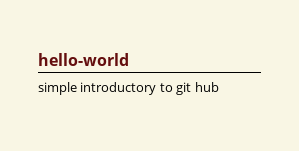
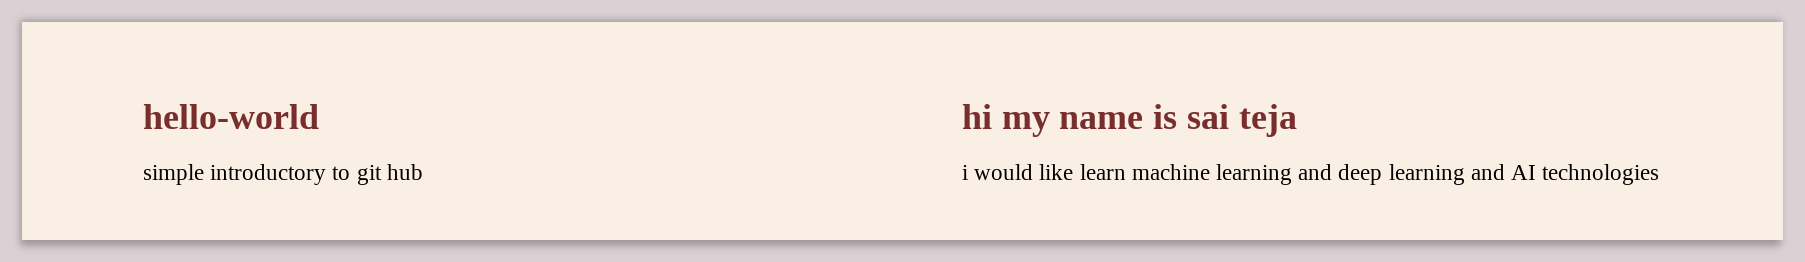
(219, 87) none -> [962,104,1297,137] [962,164,1660,185] // hi my name is sai teja // i would like learn machine learning and deep learning and AI technologies

